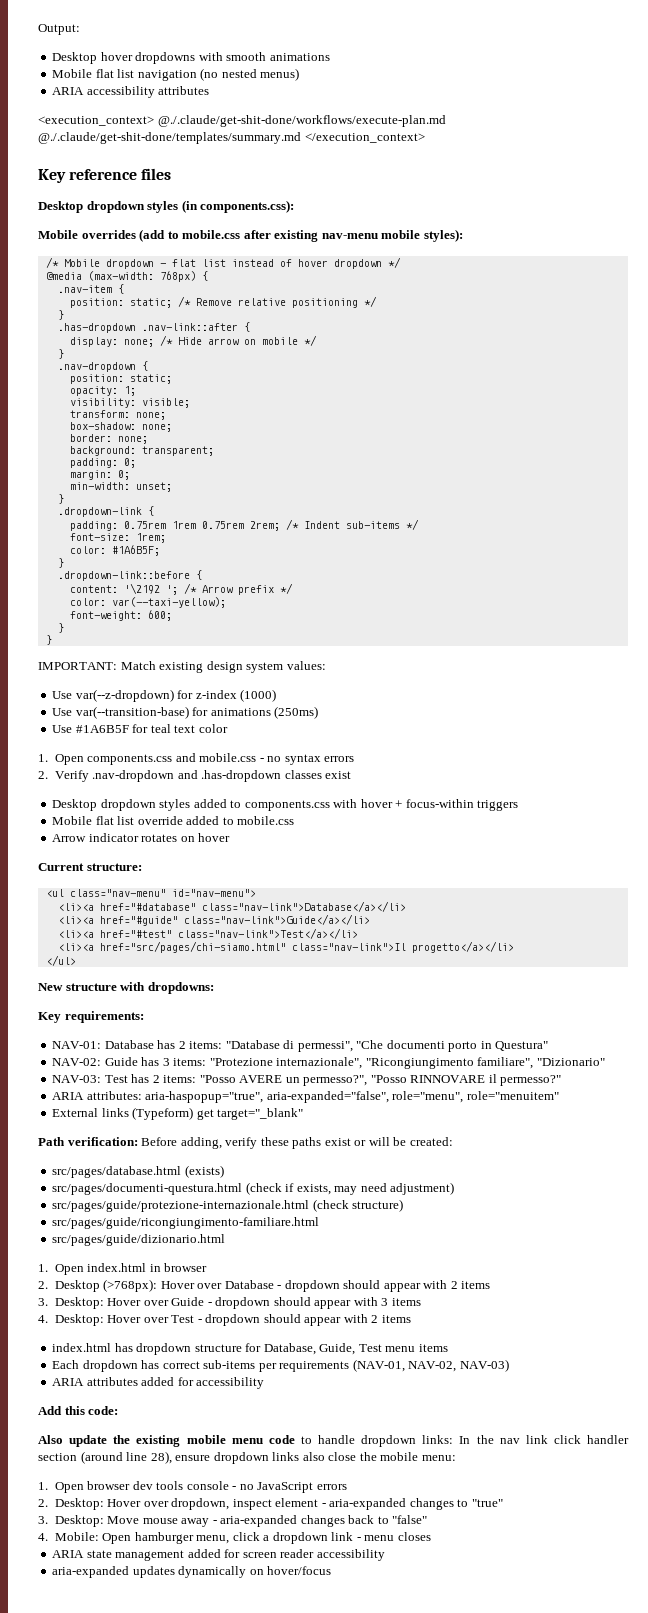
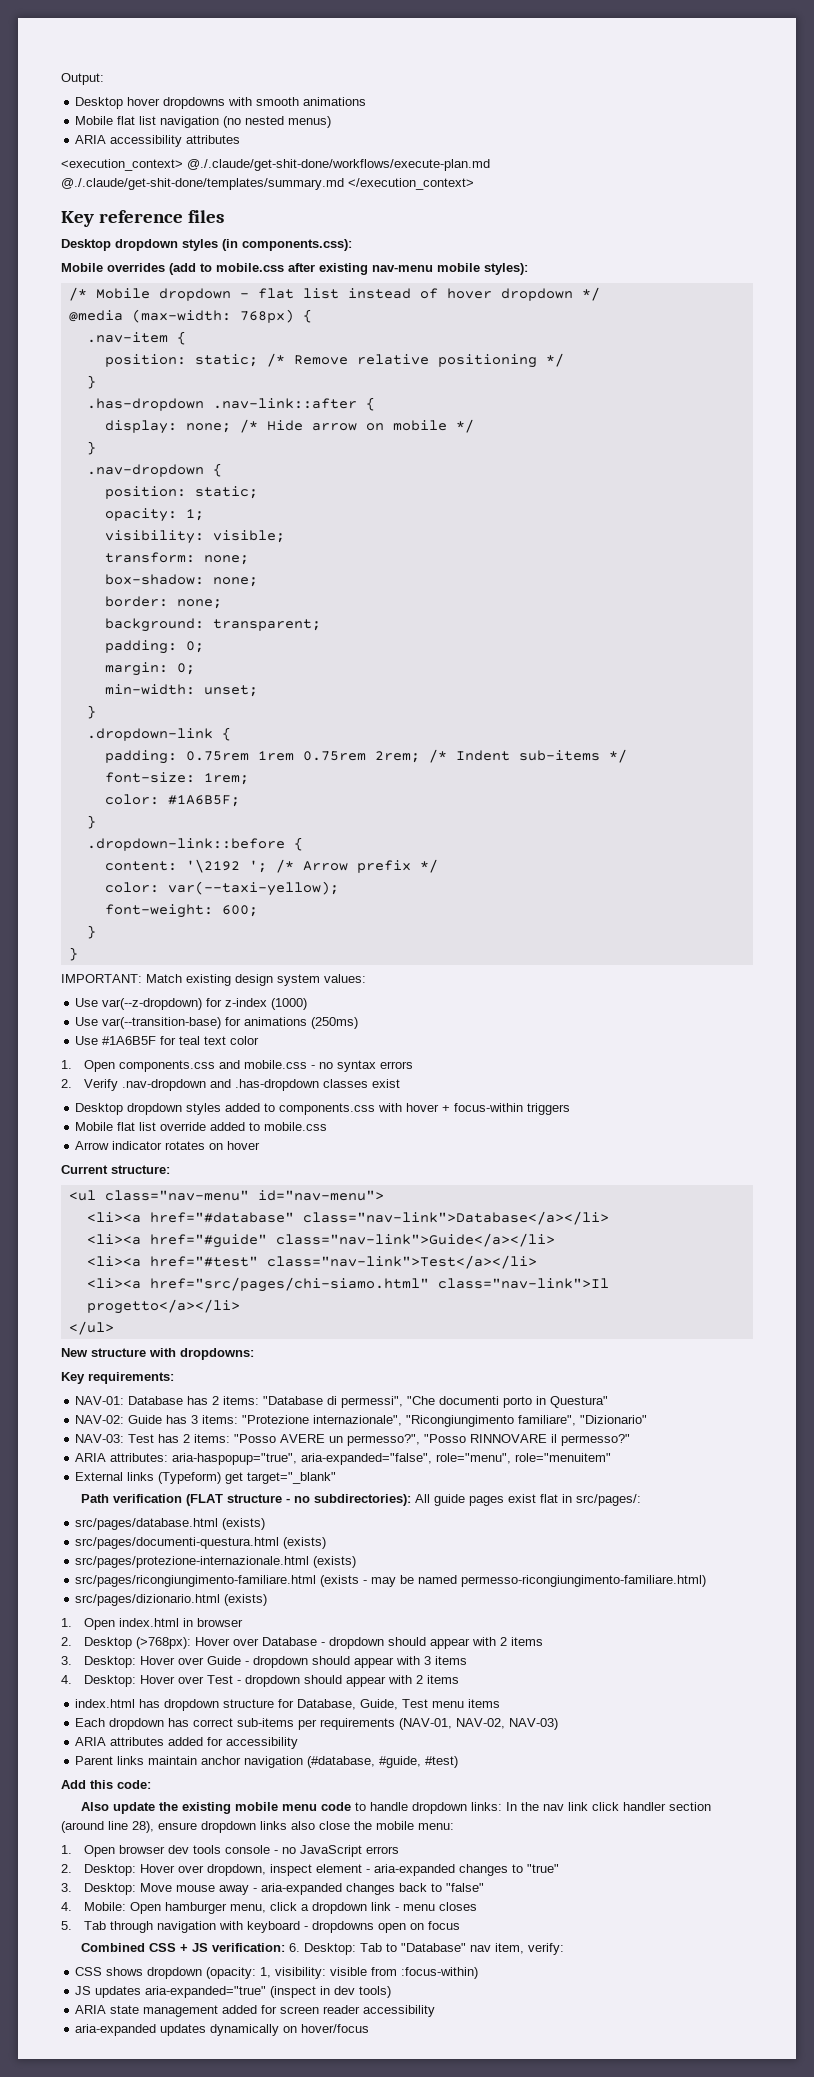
[67,1137,453,1149] [52,1165,224,1178] [52,1182,455,1195] [52,1199,404,1212] [52,1217,320,1229] [52,1234,226,1246] verification: Before adding, verify these paths exist or will be created: // src/pages/database.html (exists) // src/pages/documenti-questura.html (check if exists, may need adjustment) // src/pages/guide/protezione-internazionale.html (check structure) // src/pages/guide/ricongiungimento-familiare.html // src/pages/guide/dizionario.html -> [112,1494,641,1506] [75,1518,266,1530] [75,1537,327,1549] [75,1556,357,1568] [75,1575,707,1587] [75,1594,268,1606] verification (FLAT structure - no subdirectories): All guide pages exist flat in src/pages/: // src/pages/database.html (exists) // src/pages/documenti-questura.html (exists) // src/pages/protezione-internazionale.html (exists) // src/pages/ricongiungimento-familiare.html (exists - may be named permesso-ricongiungimento-familiare.html) // src/pages/dizionario.html (exists)
(265, 1383) none -> [75,1756,459,1768] // Parent links maintain anchor navigation (#database, #guide, #test)
(431, 1536) none -> [61,1921,461,1933] [80,1943,564,1955] [75,1967,479,1979] [75,1986,392,1998] // 5. Tab through navigation with keyboard - dropdowns open on focus // Combined CSS + JS verification: 6. Desktop: Tab to "Database" nav item, verify: // CSS shows dropdown (opacity: 1, visibility: visible from :focus-within) // JS updates aria-expanded="true" (inspect in dev tools)

